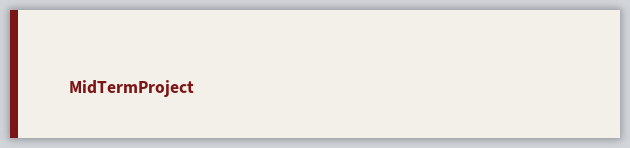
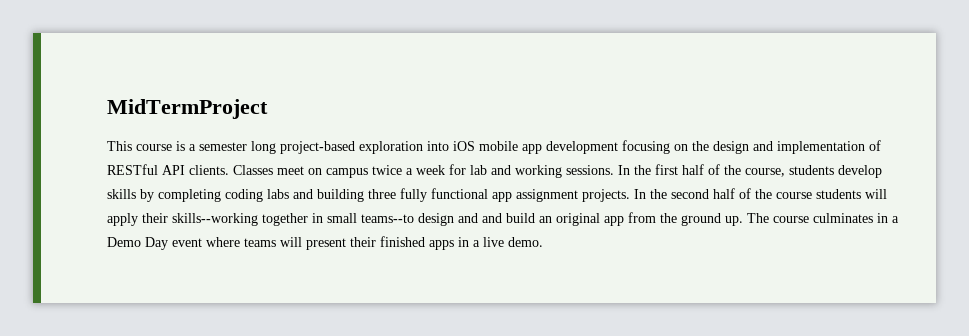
(194, 88) none -> [107,140,881,154] [107,164,882,178] [107,188,887,202] [107,212,899,226] [107,236,543,250] // This course is a semester long project-based exploration into iOS mobile app development focusing on the design and implementation of RESTful API clients. Classes meet on campus twice a week for lab and working sessions. In the first half of the course, students develop skills by completing coding labs and building three fully functional app assignment projects. In the second half of the course students will apply their skills--working together in small teams--to design and and build an original app from the ground up. The course culminates in a Demo Day event where teams will present their finished apps in a live demo.

